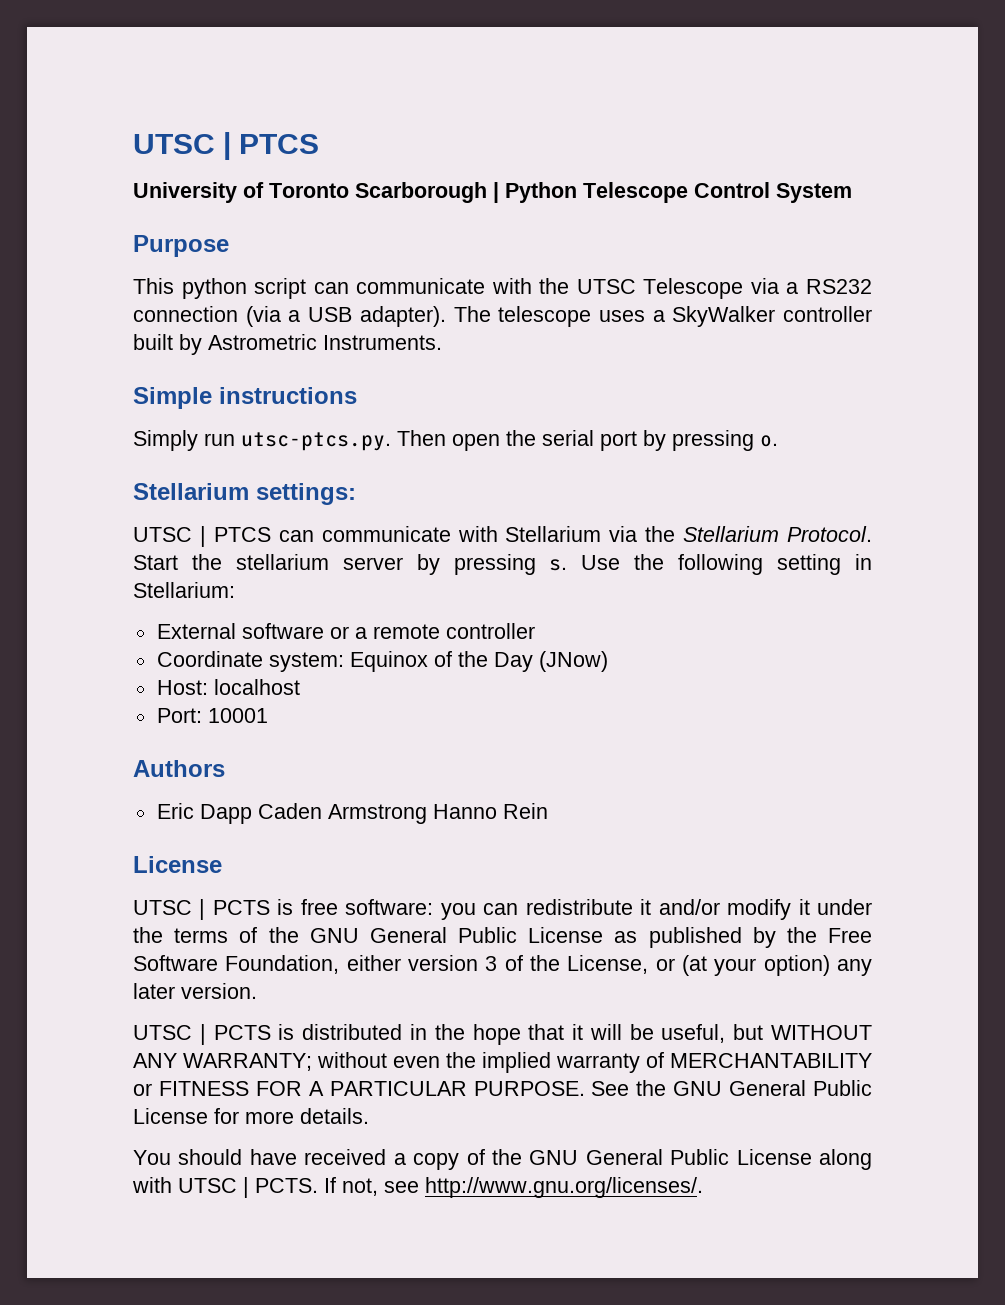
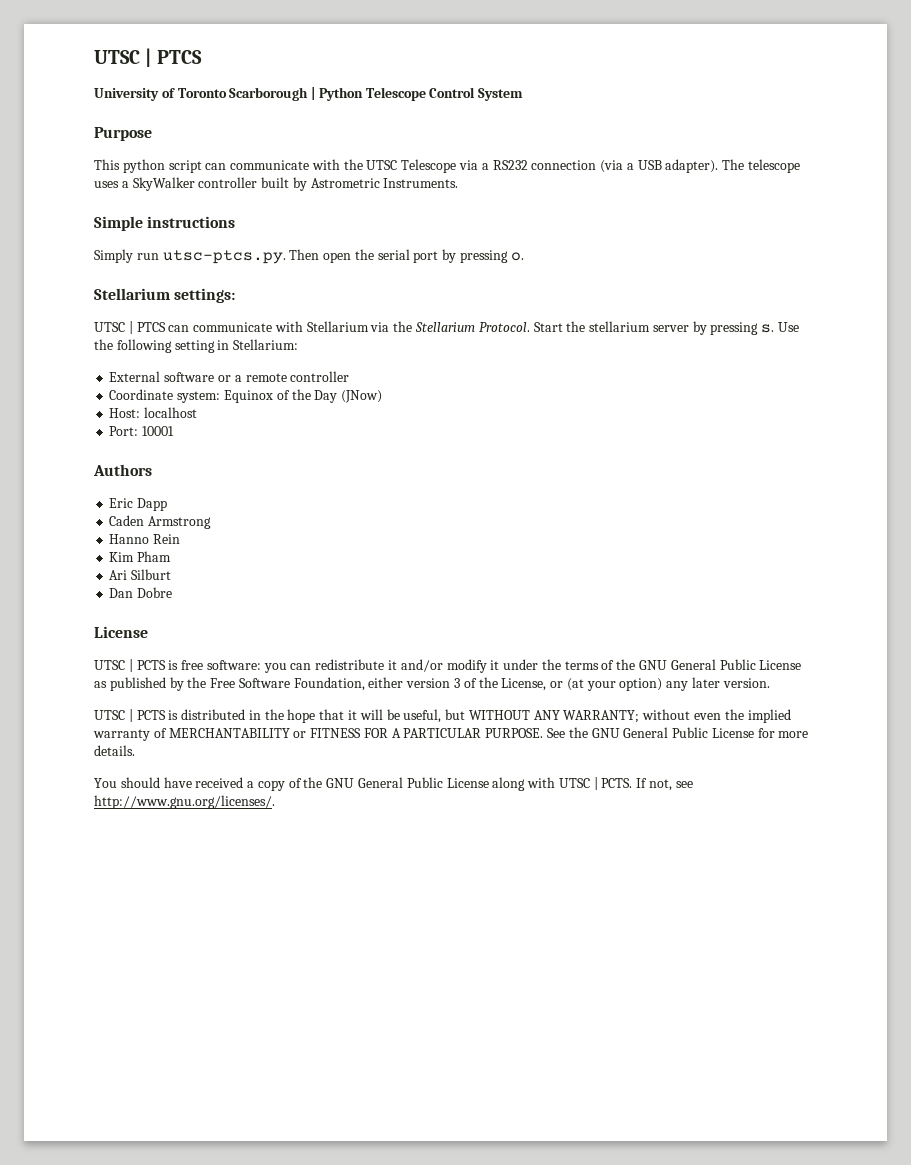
(252, 814) none -> (168, 504) //
(427, 814) none -> (212, 522) //
(548, 811) none -> [109,551,172,562] [109,569,172,580] [109,587,173,598] // Kim Pham // Ari Silburt // Dan Dobre

